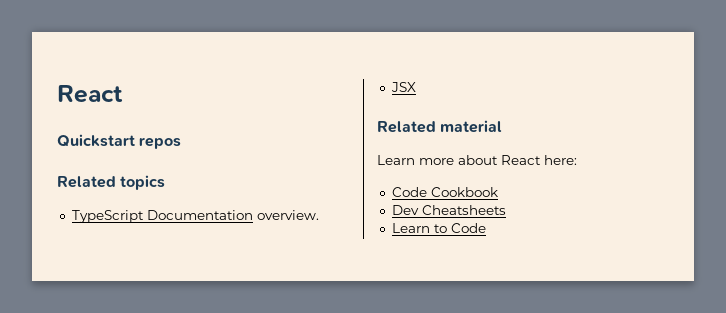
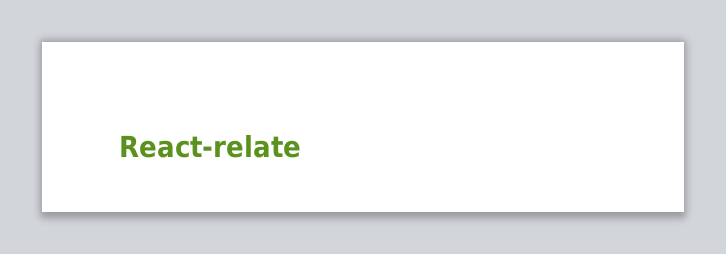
[57,85,123,103] [57,134,182,149] [57,175,166,190] [71,210,319,223] [390,82,416,92] [377,120,503,133] [377,155,577,165] [391,187,498,197] [391,205,506,215] [391,223,486,233] React // Quickstart repos // Related topics // TypeScript Documentation overview. // JSX // Related material // Learn more about React here: // Code Cookbook // Dev Cheatsheets // Learn to Code -> [119,134,301,158] React-relate

